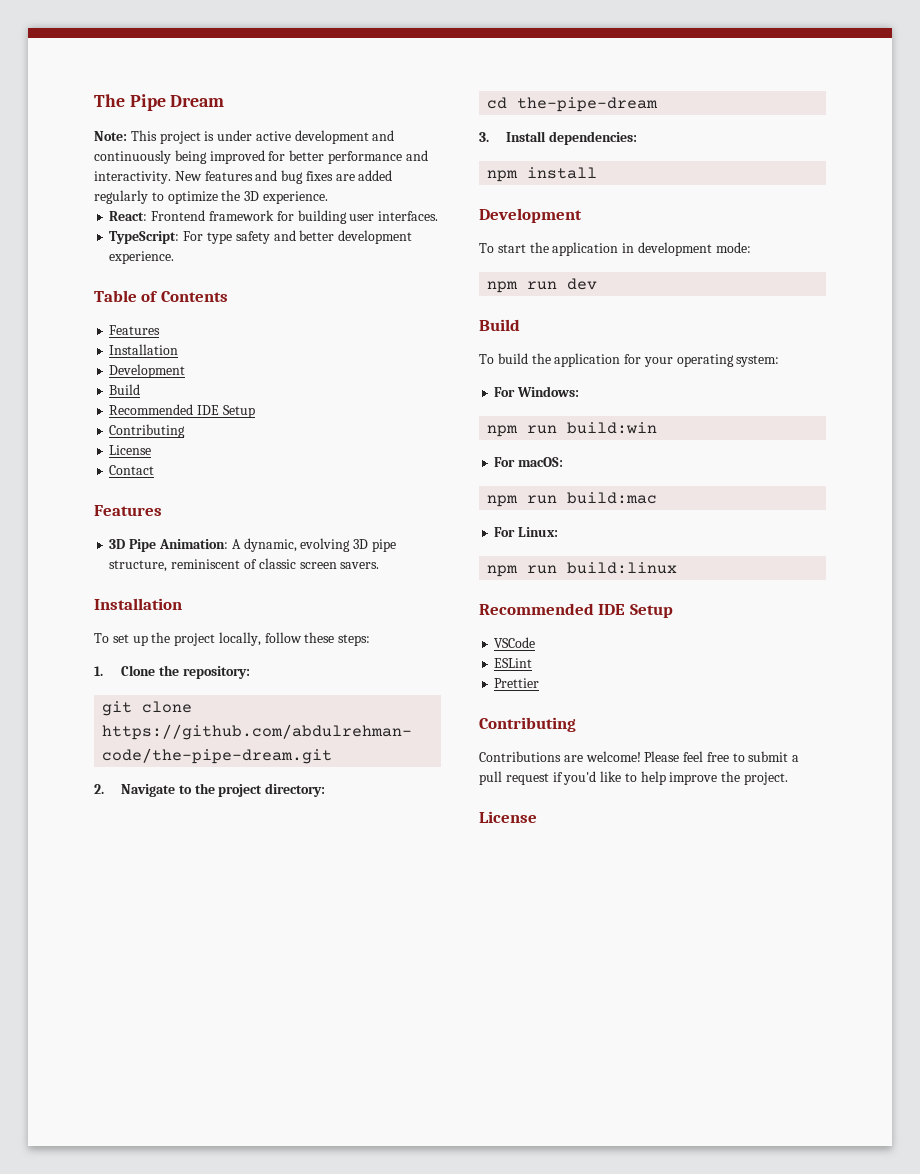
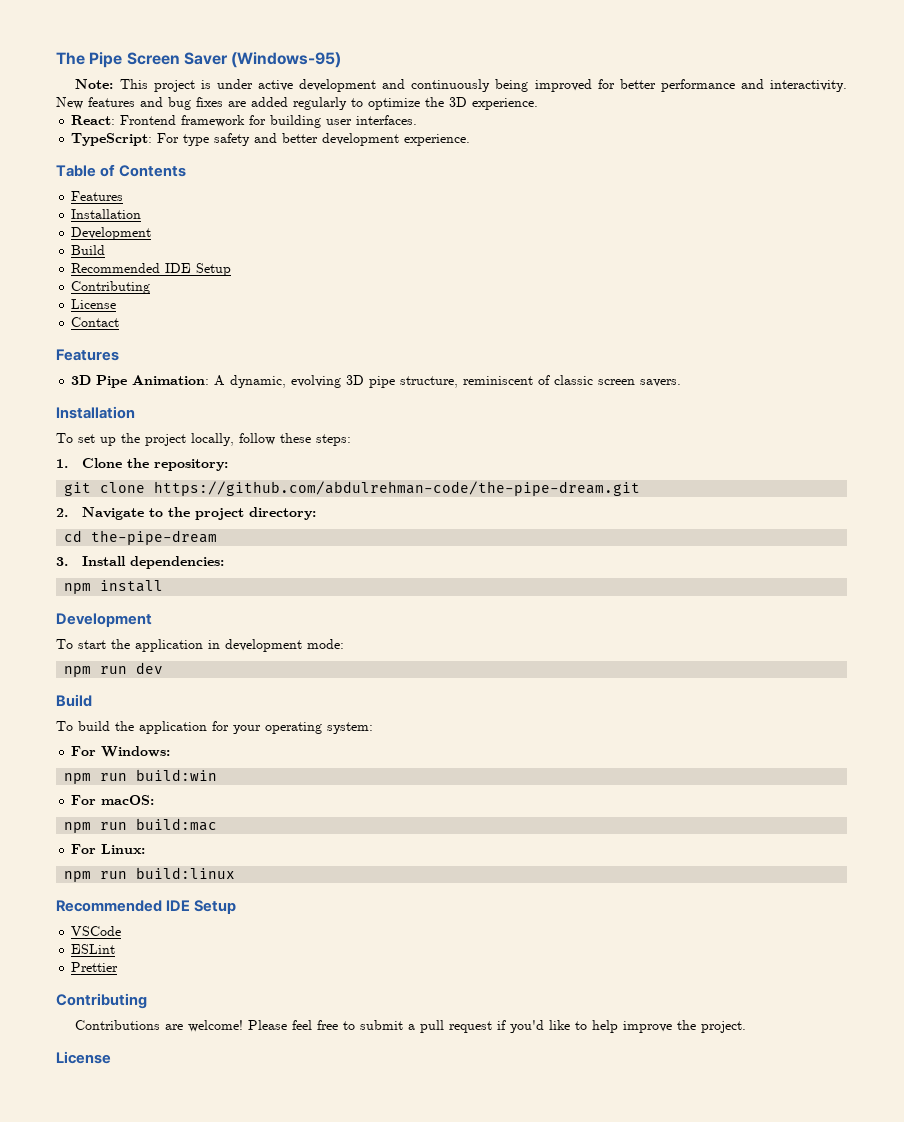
[170,95,225,107] Dream -> [126,52,342,68] Screen Saver (Windows-95)

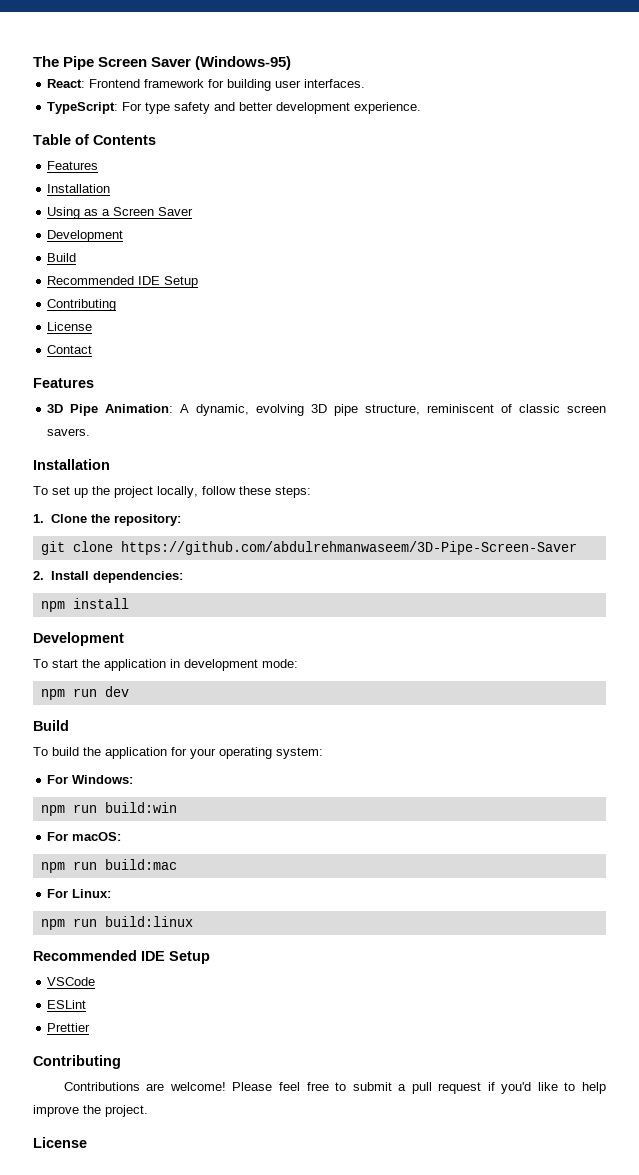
[75,79,847,92] [56,97,538,110] // Note: This project is under active development and continuously being improved for better performance and interactivity. New features and bug fixes are added regularly to optimize the 3D experience. -> (292, 63) none
(142, 214) none -> [47,207,194,219] // Using as a Screen Saver
[154,481,641,496] [56,507,316,520] [64,530,218,545] [56,557,68,566] https://github.com/abdulrehman-code/the-pipe-dream.git // 2. Navigate to the project directory: // cd the-pipe-dream // 3. -> [120,541,577,555] [33,571,44,580] https://github.com/abdulrehmanwaseem/3D-Pipe-Screen-Saver // 2.

